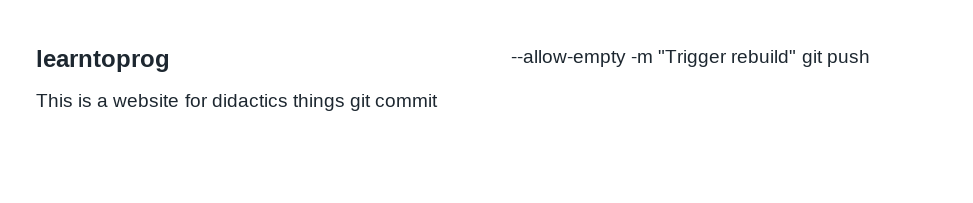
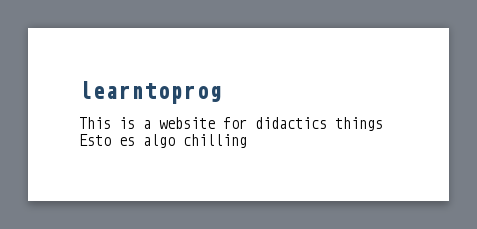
[349,94,439,111] [511,50,870,67] git commit --allow-empty -m "Trigger rebuild" git push -> [79,134,247,148] Esto es algo chilling

